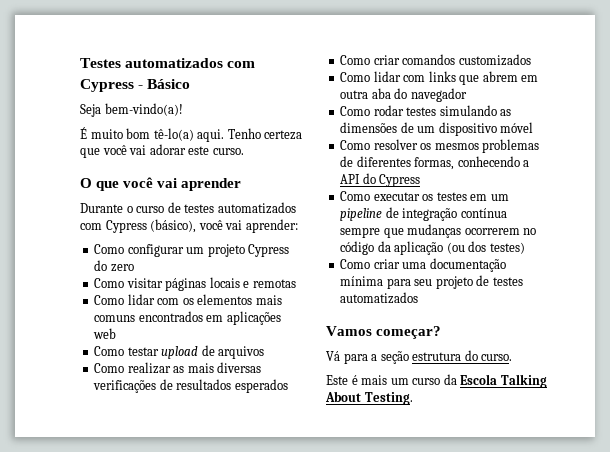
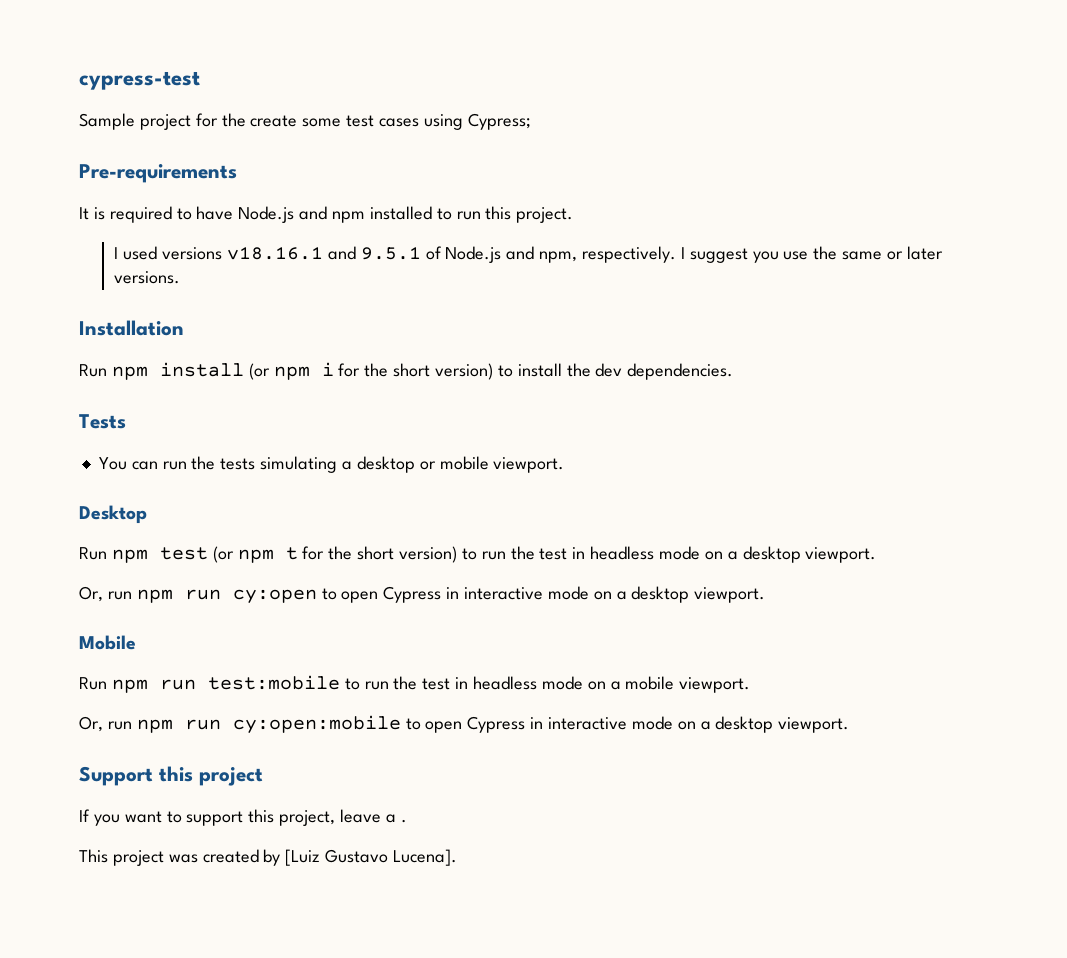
[80,58,256,68] [80,79,191,92] [80,103,183,117] [80,127,303,142] [80,144,244,158] [80,177,242,191] [80,202,296,214] [80,219,298,233] [94,244,290,257] [94,260,134,272] [94,277,296,291] [94,294,282,305] [94,311,281,325] [93,328,117,339] [94,345,265,359] [94,362,262,374] [93,379,288,393] [340,54,531,66] [340,71,539,85] [340,88,467,102] [340,105,512,116] [340,122,534,136] [340,139,540,153] [340,156,530,170] [340,173,421,187] [340,191,509,201] [340,207,507,221] [340,224,537,238] [340,241,525,255] [340,258,506,272] [340,275,523,289] [340,292,419,304] [326,326,442,339] [326,350,513,364] [326,374,547,388] [325,391,413,405] Testes automatizados com Cypress - Básico // Seja bem-vindo(a)! // É muito bom tê-lo(a) aqui. Tenho certeza que você vai adorar este curso. // O que você vai aprender // Durante o curso de testes automatizados com Cypress (básico), você vai aprender: // Como configurar um projeto Cypress do zero // Como visitar páginas locais e remotas // Como lidar com os elementos mais comuns encontrados em aplicações web // Como testar upload de arquivos // Como realizar as mais diversas verificações de resultados esperados // Como criar comandos customizados // Como lidar com links que abrem em outra aba do navegador // Como rodar testes simulando as dimensões de um dispositivo móvel // Como resolver os mesmos problemas de diferentes formas, conhecendo a API do Cypress // Como executar os testes em um pipeline de integração contínua sempre que mudanças ocorrerem no código da aplicação (ou dos testes) // Como criar uma documentação mínima para seu projeto de testes automatizados // Vamos começar? // Vá para a seção estrutura do curso. // Este é mais um curso da Escola Talking About Testing. -> [79,71,200,90] [79,113,531,130] [79,164,237,183] [79,206,574,223] [114,246,943,263] [114,271,181,284] [79,320,184,336] [79,362,734,380] [79,414,126,429] [98,456,565,473] [79,505,147,524] [79,546,877,563] [79,586,766,604] [79,635,136,650] [79,675,751,693] [79,715,850,734] [79,766,263,786] [79,809,407,826] [79,849,458,866] cypress-test // Sample project for the create some test cases using Cypress; // Pre-requirements // It is required to have Node.js and npm installed to run this project. // I used versions v18.16.1 and 9.5.1 of Node.js and npm, respectively. I suggest you use the same or later versions. // Installation // Run npm install (or npm i for the short version) to install the dev dependencies. // Tests // You can run the tests simulating a desktop or mobile viewport. // Desktop // Run npm test (or npm t for the short version) to run the test in headless mode on a desktop viewport. // Or, run npm run cy:open to open Cypress in interactive mode on a desktop viewport. // Mobile // Run npm run test:mobile to run the test in headless mode on a mobile viewport. // Or, run npm run cy:open:mobile to open Cypress in interactive mode on a desktop viewport. // Support this project // If you want to support this project, leave a . // This project was created by [Luiz Gustavo Lucena].

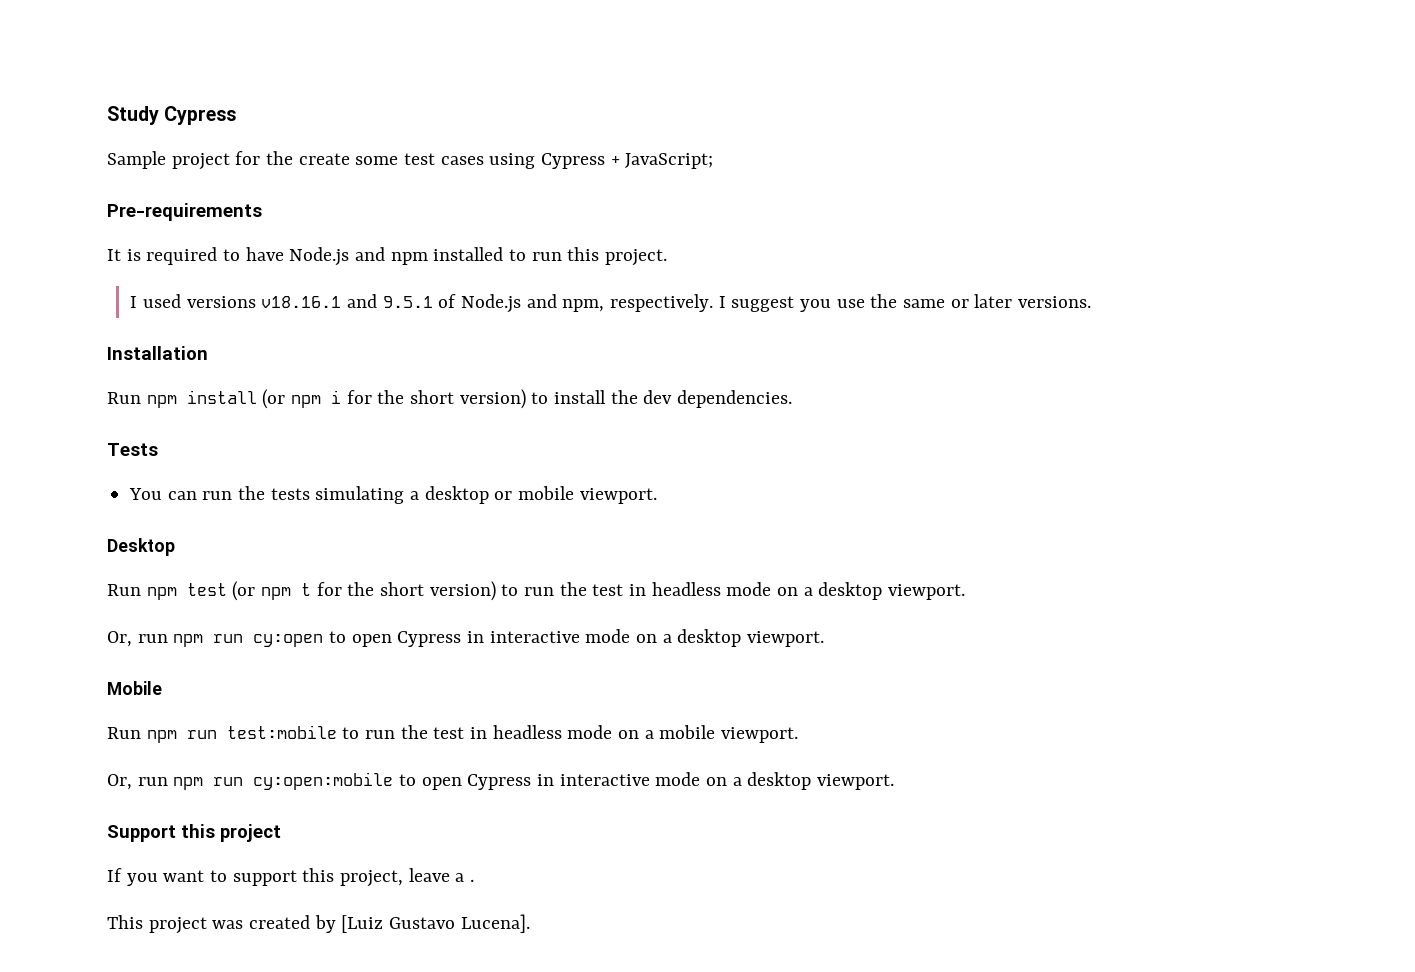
[79,71,200,90] cypress-test -> [107,106,237,125] Study Cypress
[467,113,531,130] Cypress; -> [541,153,714,169] Cypress + JavaScript;

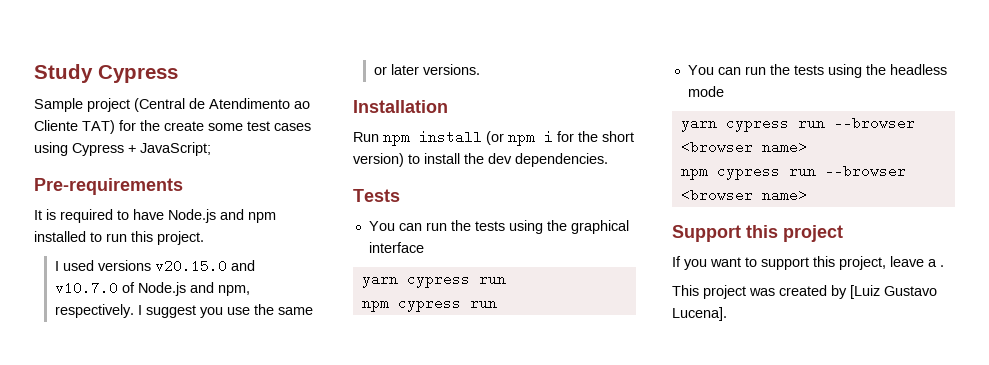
(230, 161) none -> [134,98,310,112] [34,120,115,134] (Central de Atendimento ao Cliente TAT)
[261,294,433,308] v18.16.1 and 9.5.1 -> [154,259,255,273] [54,281,118,295] v20.15.0 and v10.7.0
[315,486,657,504] [107,538,175,556] [107,581,966,601] [107,629,825,647] [107,681,162,695] [107,725,799,743] [107,772,895,790] simulating a desktop or mobile viewport. // Desktop // Run npm test (or npm t for the short version) to run the test in headless mode on a desktop viewport. // Or, run npm run cy:open to open Cypress in interactive mode on a desktop viewport. // Mobile // Run npm run test:mobile to run the test in headless mode on a mobile viewport. // Or, run npm run cy:open:mobile to open Cypress in interactive mode on a desktop viewport. -> [508,220,629,234] [368,242,424,253] [361,272,506,288] [361,296,497,312] [687,64,947,78] [687,86,724,97] [680,116,915,132] [680,140,807,154] [680,164,906,180] [680,188,807,202] using the graphical interface // yarn cypress run // npm cypress run // You can run the tests using the headless mode // yarn cypress run --browser <browser name> // npm cypress run --browser <browser name>

